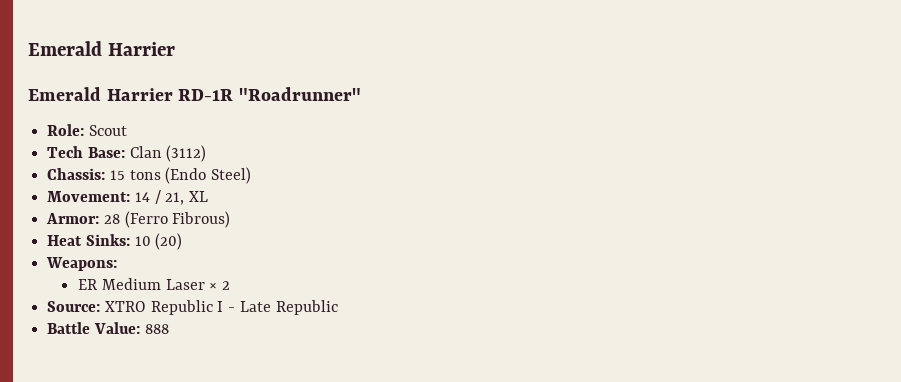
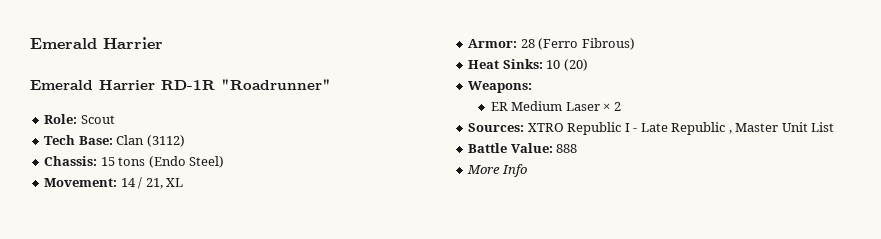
[47,301,101,312] Source: -> [468,123,525,132] Sources:
(338, 307) none -> [728,122,835,134] , Master Unit List
(169, 329) none -> [467,164,527,177] // More Info

